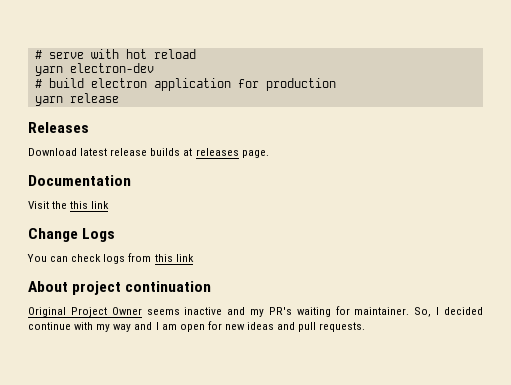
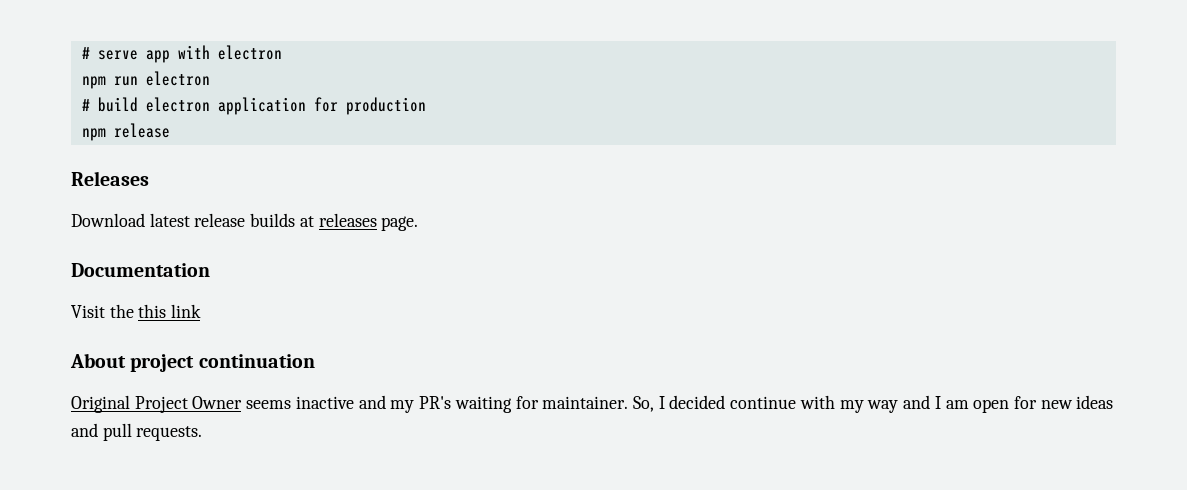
[90,49,196,59] [34,63,154,76] with hot reload // yarn electron-dev -> [145,45,282,63] [81,71,210,89] app with electron // npm run electron
[34,96,63,106] yarn -> [81,128,106,141] npm
[28,228,116,242] [27,253,194,264] // Change Logs // You can check logs from this link -> (202, 311) none

